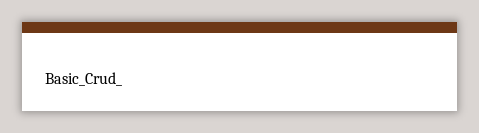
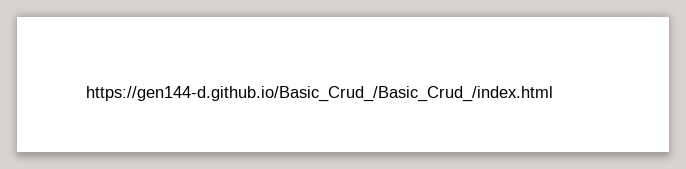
[45,72,122,86] Basic_Crud_ -> [86,86,553,102] https://gen144-d.github.io/Basic_Crud_/Basic_Crud_/index.html

